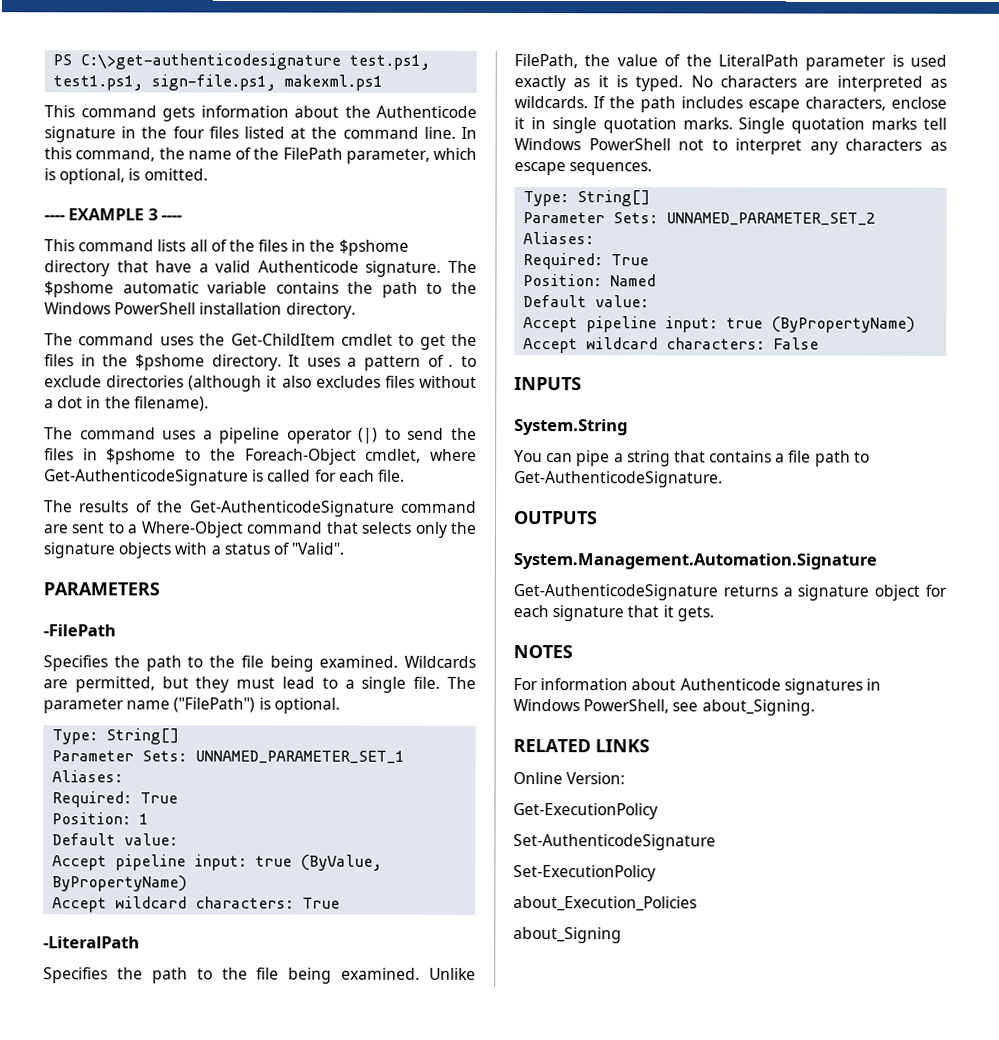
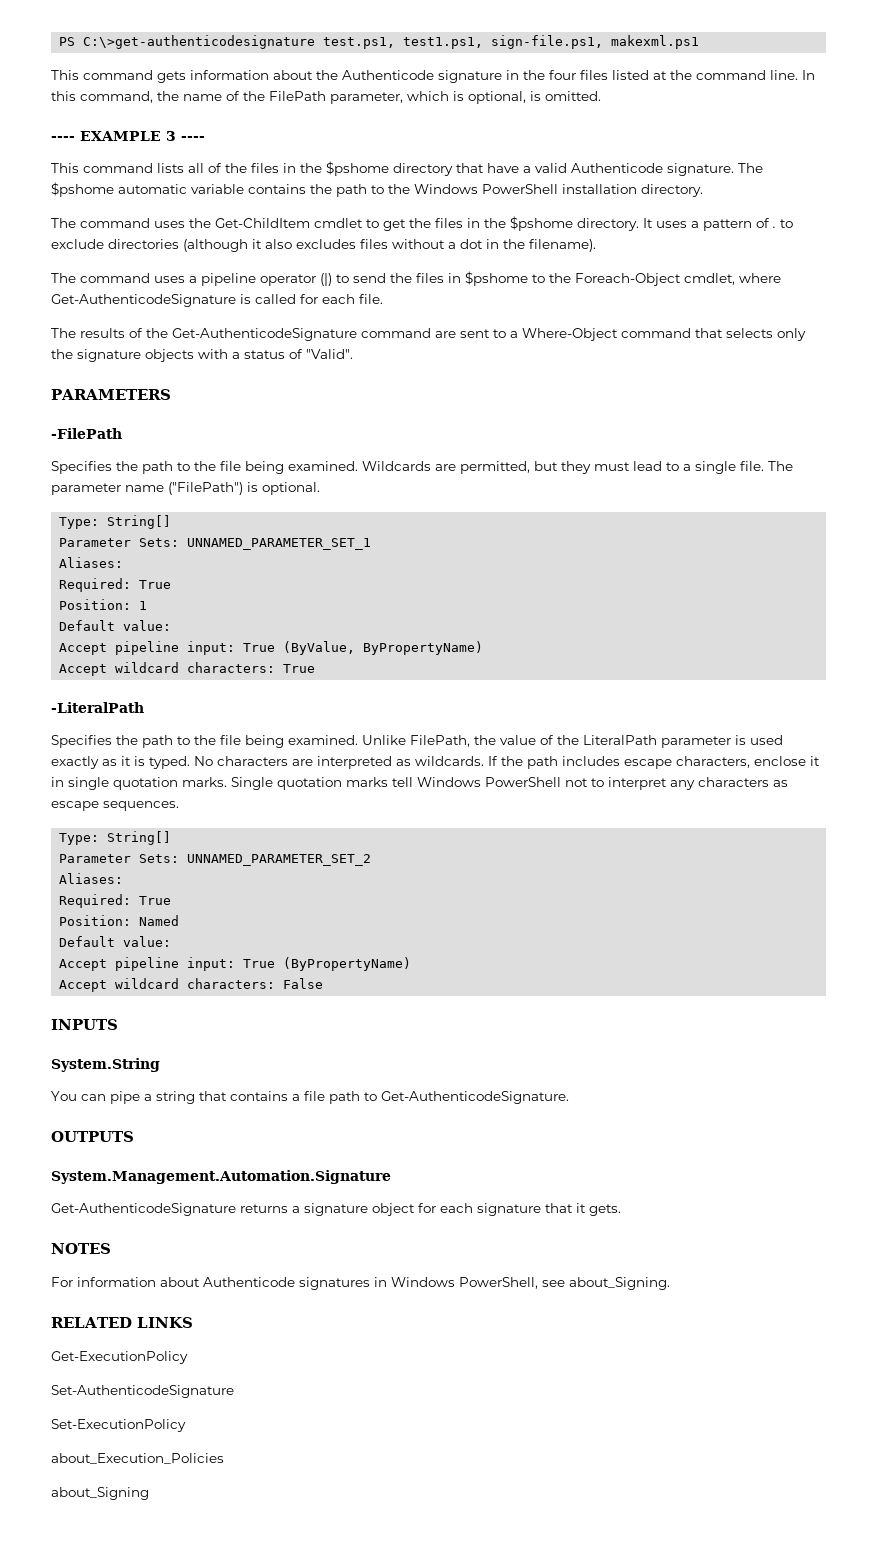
[255,855,293,867] true -> [243,643,276,652] True
[726,317,764,329] true -> [243,959,276,968] True
[513,772,626,785] // Online Version: -> (193, 1322) none

